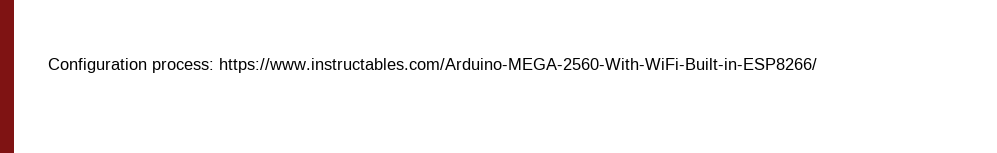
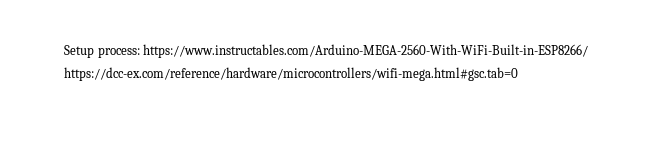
[48,58,147,73] Configuration -> [64,45,94,58] Setup
(817, 65) none -> [64,67,518,81] https://dcc-ex.com/reference/hardware/microcontrollers/wifi-mega.html#gsc.tab=0

